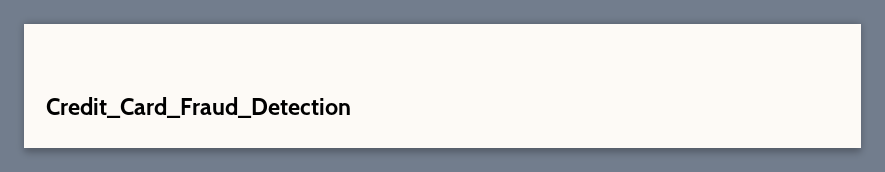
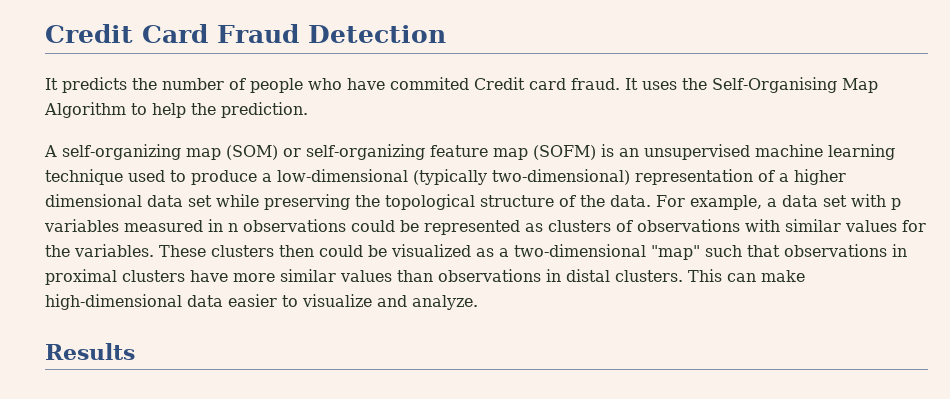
[46,97,351,118] Credit_Card_Fraud_Detection -> [45,24,446,43] [45,77,878,93] [44,102,308,118] [44,144,895,160] [45,169,846,185] [45,194,901,210] [44,219,926,235] [45,244,907,260] [45,269,805,285] [45,294,478,310] [45,343,135,360] Credit Card Fraud Detection // It predicts the number of people who have commited Credit card fraud. It uses the Self-Organising Map Algorithm to help the prediction. // A self-organizing map (SOM) or self-organizing feature map (SOFM) is an unsupervised machine learning technique used to produce a low-dimensional (typically two-dimensional) representation of a higher dimensional data set while preserving the topological structure of the data. For example, a data set with p variables measured in n observations could be represented as clusters of observations with similar values for the variables. These clusters then could be visualized as a two-dimensional "map" such that observations in proximal clusters have more similar values than observations in distal clusters. This can make high-dimensional data easier to visualize and analyze. // Results

